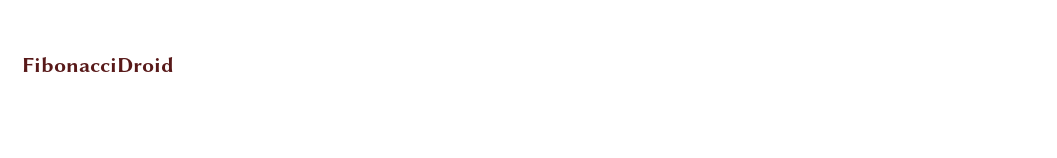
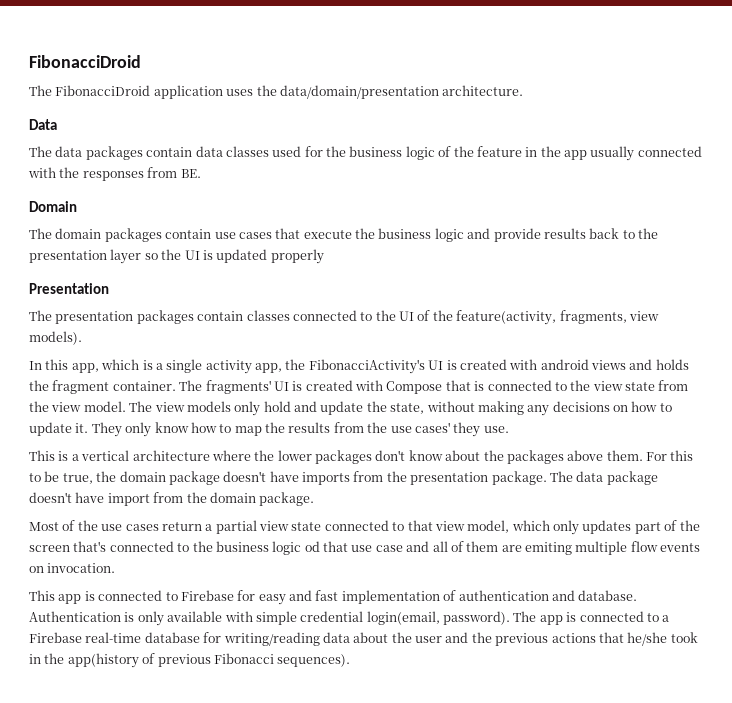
[22,57,174,73] FibonacciDroid -> [29,55,141,68] [29,85,524,99] [29,119,57,130] [29,146,702,161] [28,167,201,181] [29,201,77,212] [29,228,658,242] [29,249,324,264] [29,283,109,294] [29,310,659,325] [29,331,82,345] [29,359,689,374] [29,380,689,394] [29,401,672,416] [29,422,509,437] [29,450,694,464] [29,471,658,485] [29,492,315,506] [29,520,700,535] [29,541,701,555] [29,563,116,573] [29,590,638,605] [29,611,670,626] [29,632,698,646] [29,653,351,668] FibonacciDroid // The FibonacciDroid application uses the data/domain/presentation architecture. // Data // The data packages contain data classes used for the business logic of the feature in the app usually connected with the responses from BE. // Domain // The domain packages contain use cases that execute the business logic and provide results back to the presentation layer so the UI is updated properly // Presentation // The presentation packages contain classes connected to the UI of the feature(activity, fragments, view models). // In this app, which is a single activity app, the FibonacciActivity's UI is created with android views and holds the fragment container. The fragments' UI is created with Compose that is connected to the view state from the view model. The view models only hold and update the state, without making any decisions on how to update it. They only know how to map the results from the use cases' they use. // This is a vertical architecture where the lower packages don't know about the packages above them. For this to be true, the domain package doesn't have imports from the presentation package. The data package doesn't have import from the domain package. // Most of the use cases return a partial view state connected to that view model, which only updates part of the screen that's connected to the business logic od that use case and all of them are emiting multiple flow events on invocation. // This app is connected to Firebase for easy and fast implementation of authentication and database. Authentication is only available with simple credential login(email, password). The app is connected to a Firebase real-time database for writing/reading data about the user and the previous actions that he/she took in the app(history of previous Fibonacci sequences).

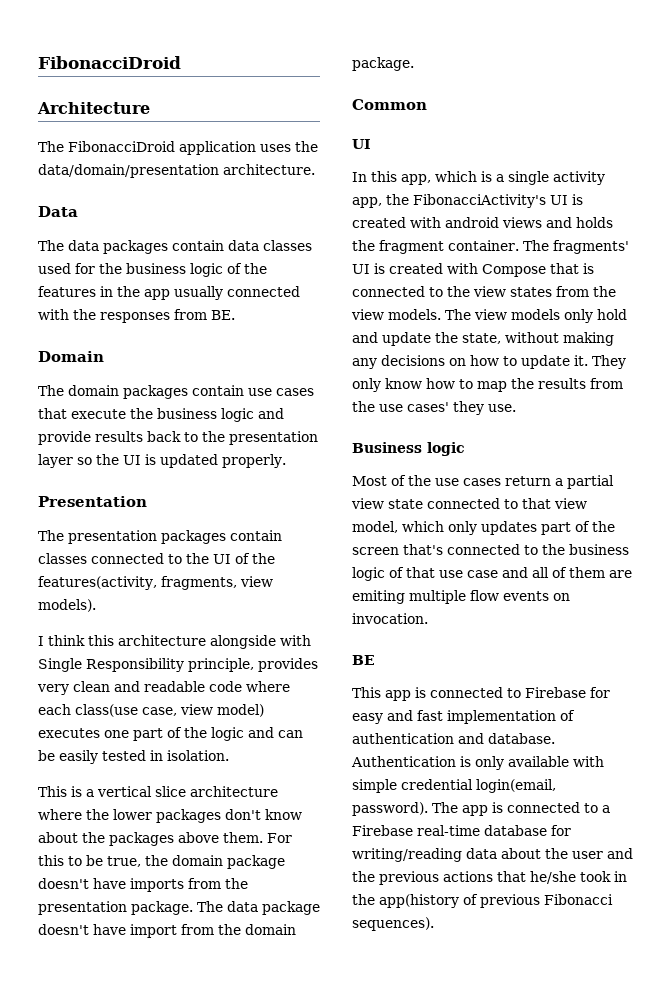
[29,55,141,68] FibonacciDroid -> [38,56,181,69] [37,102,150,114] FibonacciDroid // Architecture
[476,146,522,157] feature -> [38,286,96,297] features
[270,249,324,264] properly -> [222,454,286,468] properly.
[456,310,557,325] feature(activity, -> [38,576,157,590] features(activity,
[29,359,689,374] [29,380,689,394] [29,401,672,416] [29,422,509,437] In this app, which is a single activity app, the FibonacciActivity's UI is created with android views and holds the fragment container. The fragments' UI is created with Compose that is connected to the view state from the view model. The view models only hold and update the state, without making any decisions on how to update it. They only know how to map the results from the use cases' they use. -> [38,635,311,649] [38,658,318,672] [37,681,290,695] [38,704,264,717] [38,727,303,741] [38,750,229,764] I think this architecture alongside with Single Responsibility principle, provides very clean and readable code where each class(use case, view model) executes one part of the logic and can be easily tested in isolation.
(130, 455) none -> [155,786,186,797] slice
(315, 499) none -> [352,99,427,110] [352,139,371,149] [352,171,605,185] [352,194,583,208] [352,217,613,228] [352,240,629,254] [352,263,594,277] [352,286,616,297] [351,309,627,323] [352,332,614,346] [352,355,626,369] [352,378,623,392] [352,401,516,415] [352,442,465,456] // Common // UI // In this app, which is a single activity app, the FibonacciActivity's UI is created with android views and holds the fragment container. The fragments' UI is created with Compose that is connected to the view states from the view models. The view models only hold and update the state, without making any decisions on how to update it. They only know how to map the results from the use cases' they use. // Business logic
[304,541,320,552] od -> [389,567,404,578] of
(116, 568) none -> [352,655,375,665] // BE

